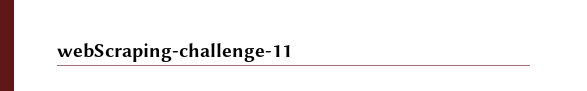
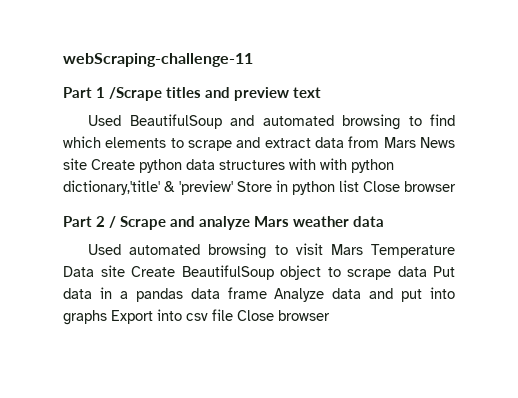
(292, 52) none -> [63,87,322,101] [88,114,455,130] [63,136,455,151] [63,158,394,173] [63,180,456,195] [63,216,385,230] [88,243,455,259] [63,265,455,280] [63,287,455,302] [63,309,330,325] // Part 1 /Scrape titles and preview text // Used BeautifulSoup and automated browsing to find which elements to scrape and extract data from Mars News site Create python data structures with with python dictionary,'title' & 'preview' Store in python list Close browser // Part 2 / Scrape and analyze Mars weather data // Used automated browsing to visit Mars Temperature Data site Create BeautifulSoup object to scrape data Put data in a pandas data frame Analyze data and put into graphs Export into csv file Close browser

